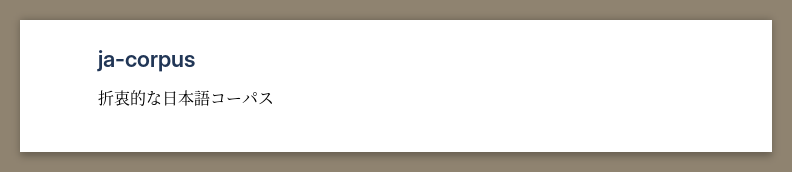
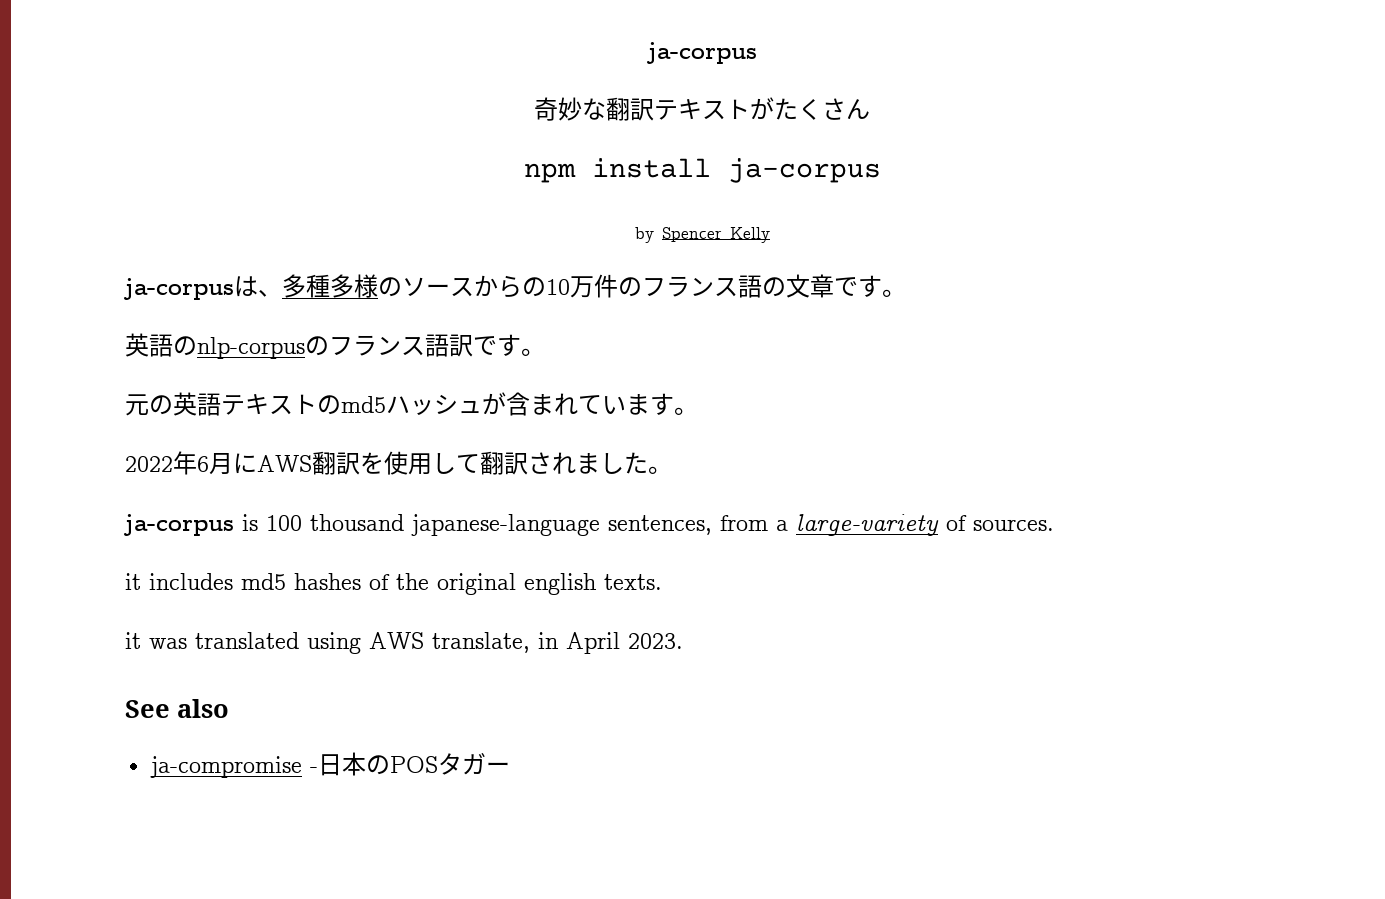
[97,50,195,72] [98,90,274,106] ja-corpus // 折衷的な日本語コーパス -> [646,42,757,64] [534,97,870,121] [523,158,881,183] [634,227,770,243] [124,274,906,300] [125,333,545,359] [125,392,698,416] [125,451,672,475] [124,514,1054,536] [125,573,662,595] [125,632,683,654] [125,699,229,718] [150,752,511,778] ja-corpus // 奇妙な翻訳テキストがたくさん // npm install ja-corpus // by Spencer Kelly // ja-corpusは、多種多様のソースからの10万件のフランス語の文章です。 // 英語のnlp-corpusのフランス語訳です。 // 元の英語テキストのmd5ハッシュが含まれています。 // 2022年6月にAWS翻訳を使用して翻訳されました。 // ja-corpus is 100 thousand japanese-language sentences, from a large-variety of sources. // it includes md5 hashes of the original english texts. // it was translated using AWS translate, in April 2023. // See also // ja-compromise -日本のPOSタガー

